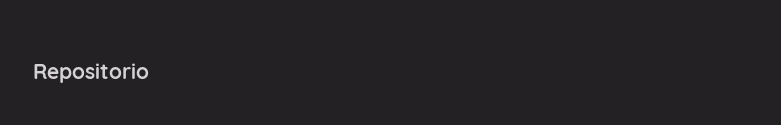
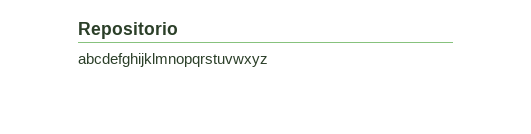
(149, 73) none -> [78,53,268,67] // abcdefghijklmnopqrstuvwxyz

